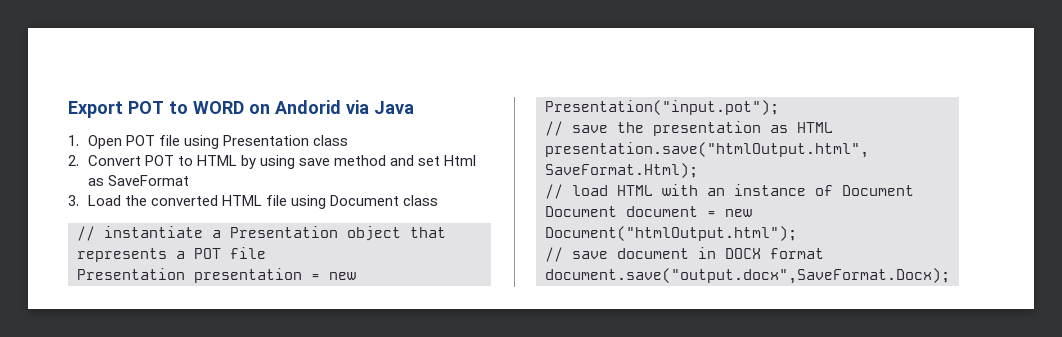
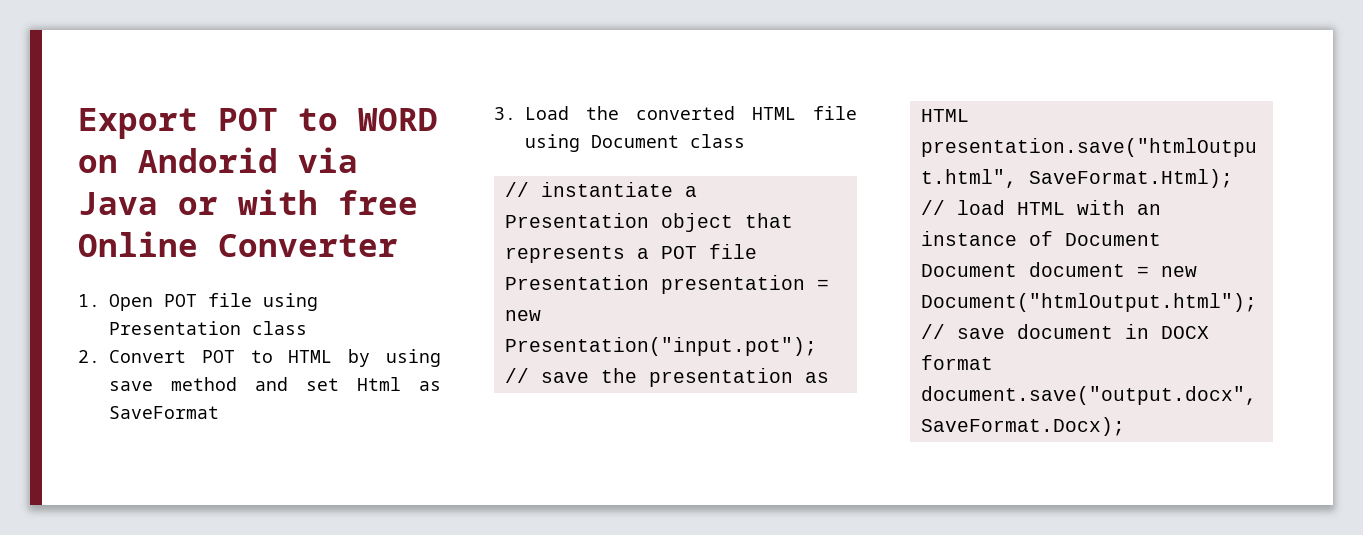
(414, 107) none -> [178,189,418,215] [78,231,398,257] or with free Online Converter

